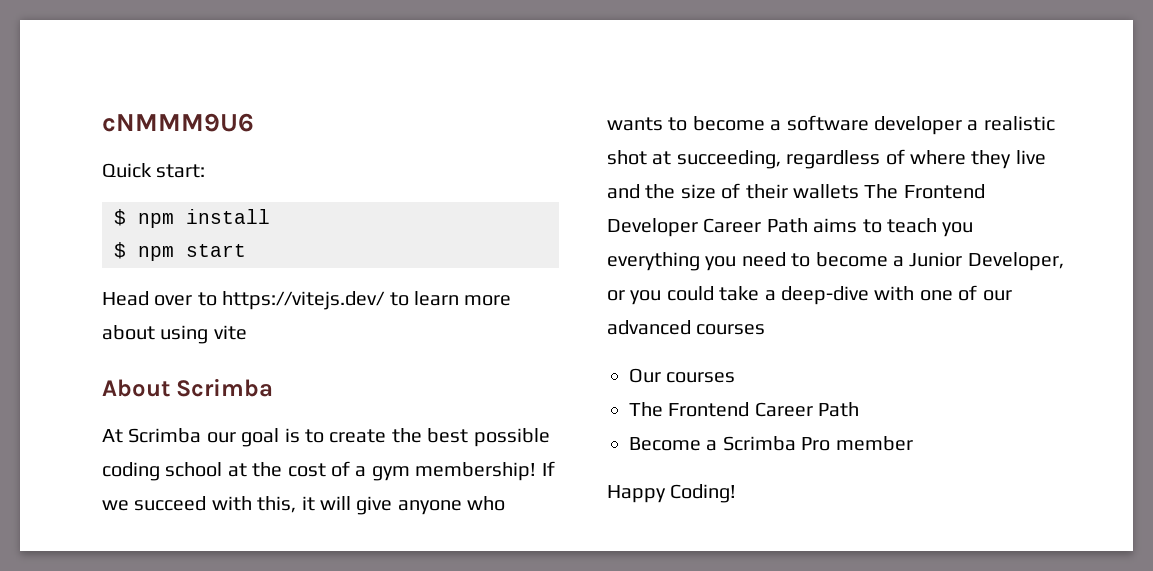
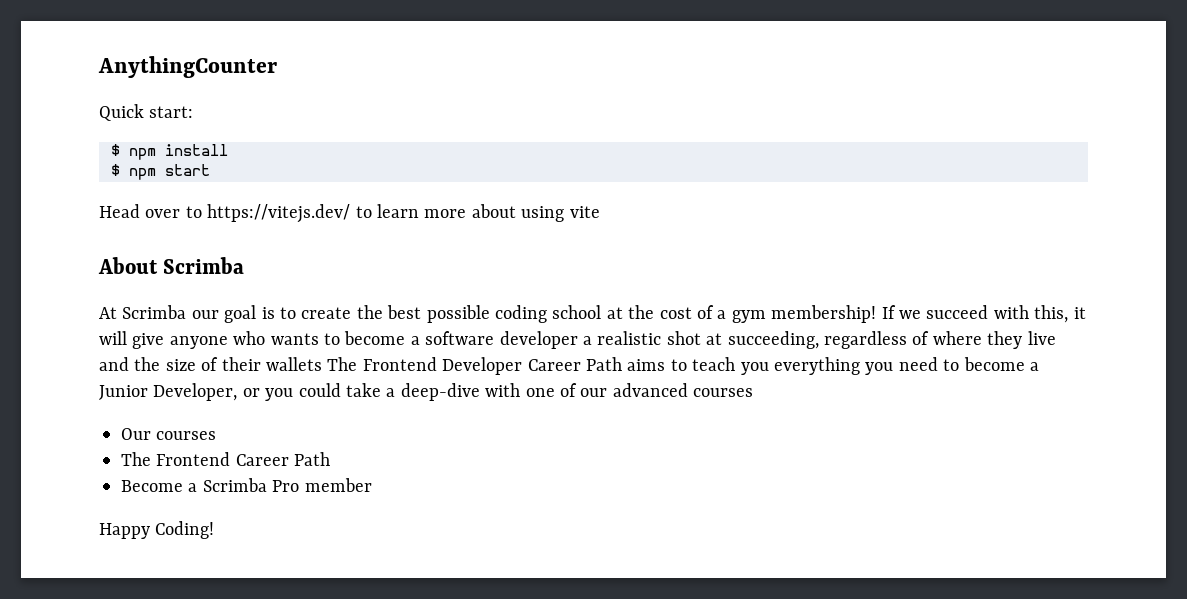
[102,113,254,132] cNMMM9U6 -> [98,56,277,78] AnythingCounter

